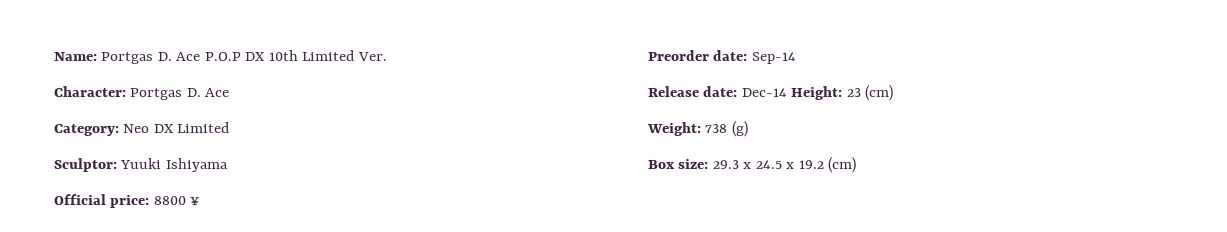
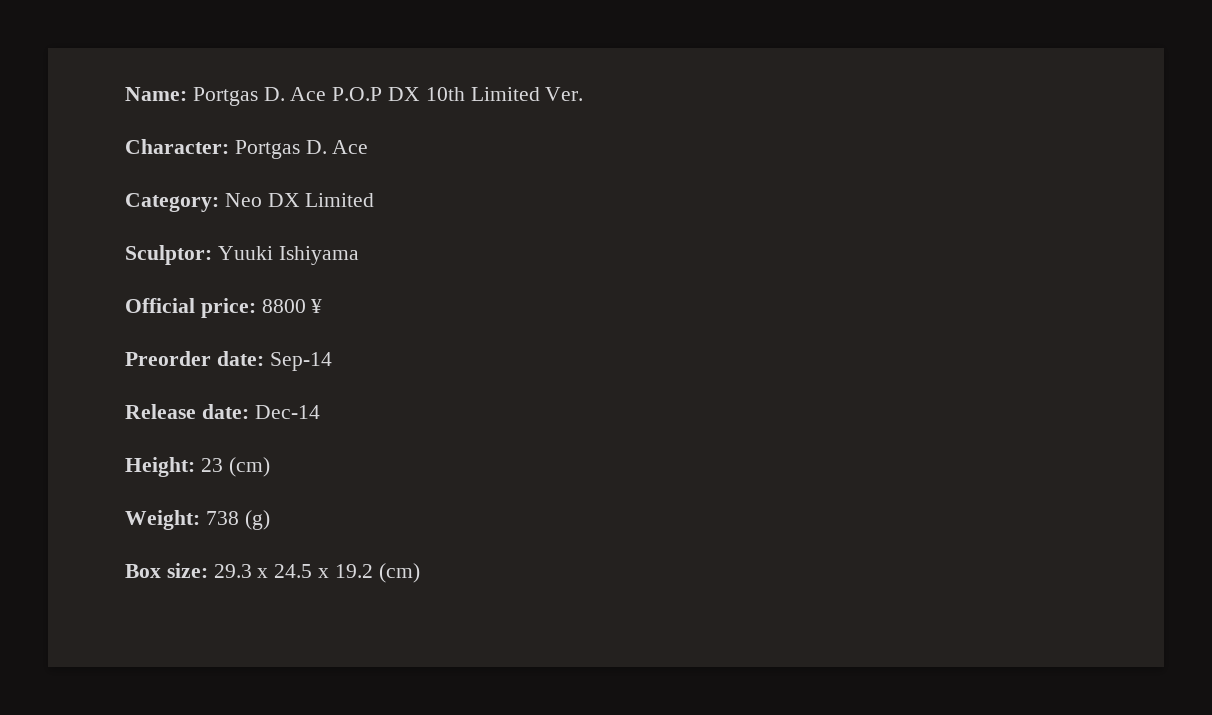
(787, 92) none -> (320, 412) //

